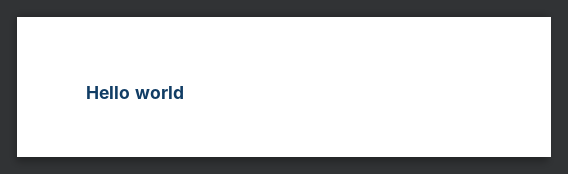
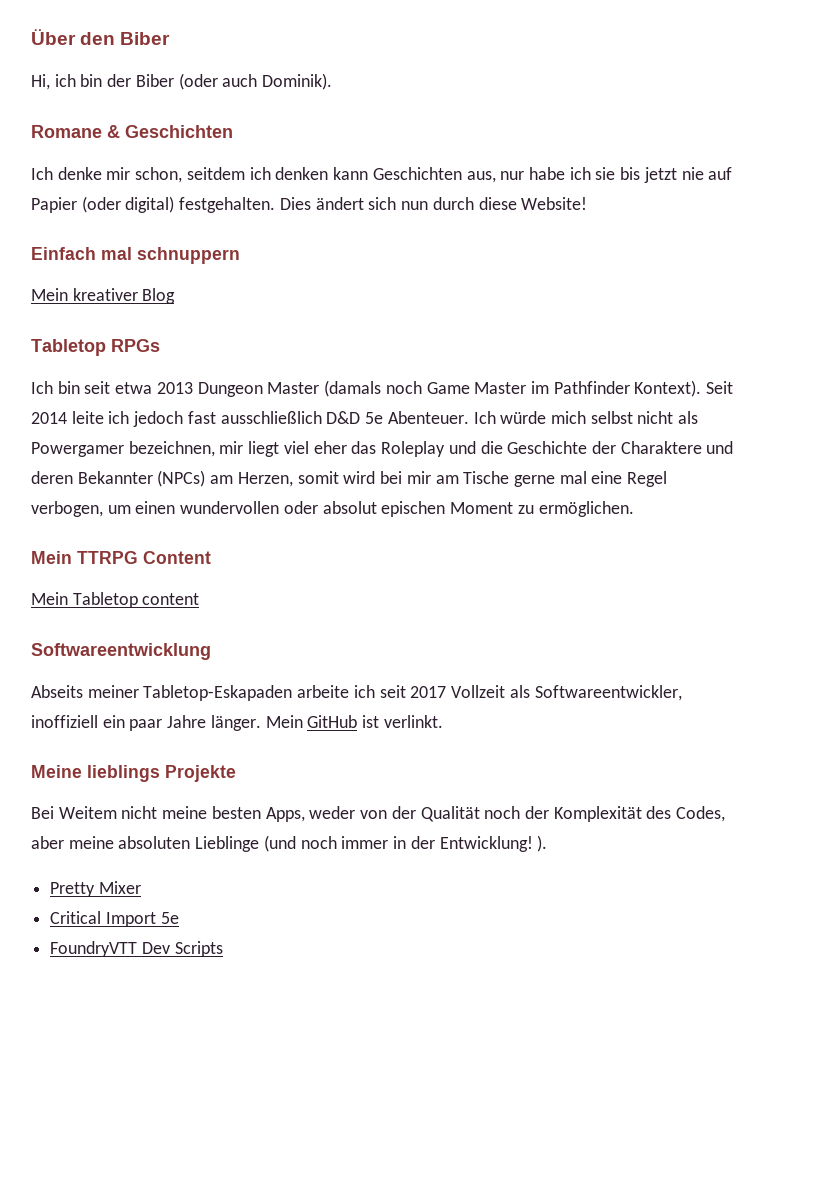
[86,86,184,99] Hello world -> [31,29,171,45] [31,73,333,90] [31,125,233,138] [31,167,733,183] [31,196,588,213] [31,247,240,264] [31,288,176,304] [31,339,160,356] [31,380,734,397] [31,411,699,427] [31,441,734,457] [31,470,668,487] [31,501,634,517] [31,551,211,564] [31,592,200,608] [31,643,211,660] [31,685,682,701] [31,715,443,731] [31,765,236,782] [31,806,726,822] [31,835,548,852] [50,881,141,897] [50,911,179,927] [50,941,223,957] Über den Biber // Hi, ich bin der Biber (oder auch Dominik). // Romane & Geschichten // Ich denke mir schon, seitdem ich denken kann Geschichten aus, nur habe ich sie bis jetzt nie auf Papier (oder digital) festgehalten. Dies ändert sich nun durch diese Website! // Einfach mal schnuppern // Mein kreativer Blog // Tabletop RPGs // Ich bin seit etwa 2013 Dungeon Master (damals noch Game Master im Pathfinder Kontext). Seit 2014 leite ich jedoch fast ausschließlich D&D 5e Abenteuer. Ich würde mich selbst nicht als Powergamer bezeichnen, mir liegt viel eher das Roleplay und die Geschichte der Charaktere und deren Bekannter (NPCs) am Herzen, somit wird bei mir am Tische gerne mal eine Regel verbogen, um einen wundervollen oder absolut epischen Moment zu ermöglichen. // Mein TTRPG Content // Mein Tabletop content // Softwareentwicklung // Abseits meiner Tabletop-Eskapaden arbeite ich seit 2017 Vollzeit als Softwareentwickler, inoffiziell ein paar Jahre länger. Mein GitHub ist verlinkt. // Meine lieblings Projekte // Bei Weitem nicht meine besten Apps, weder von der Qualität noch der Komplexität des Codes, aber meine absoluten Lieblinge (und noch immer in der Entwicklung! ). // Pretty Mixer // Critical Import 5e // FoundryVTT Dev Scripts

